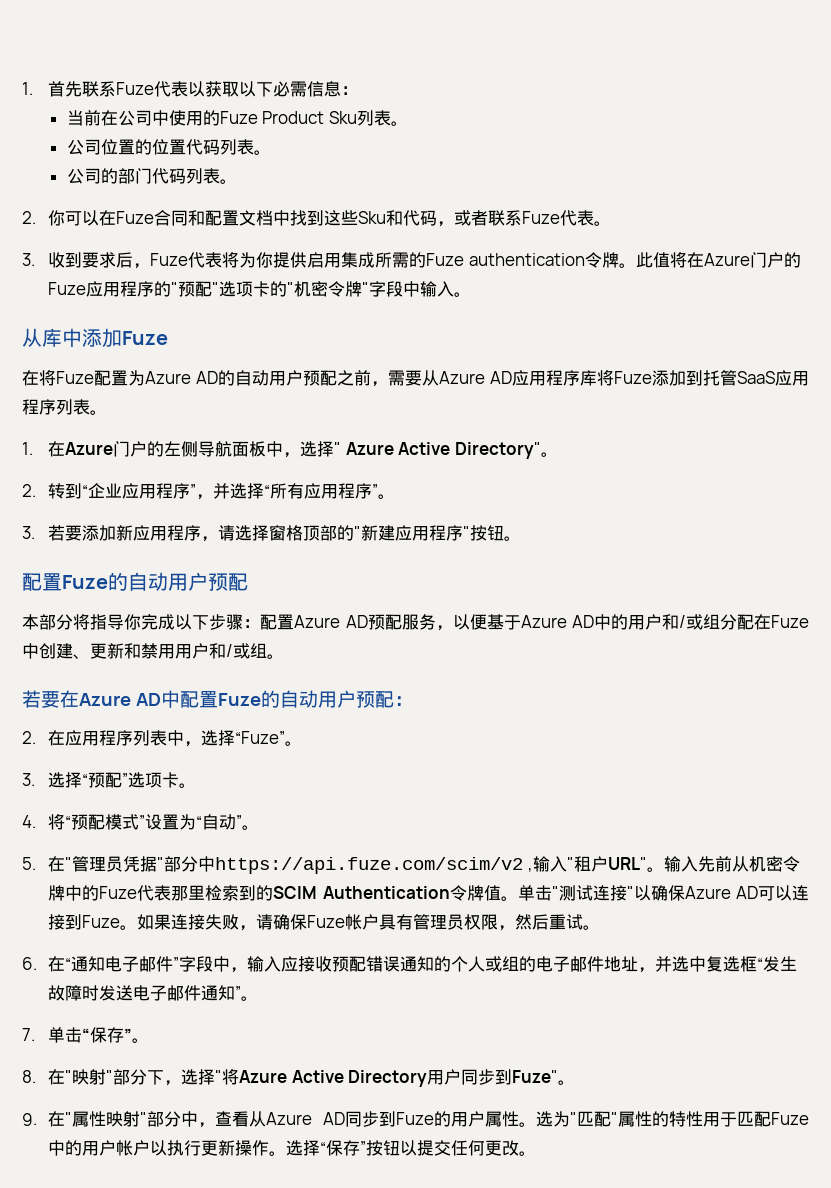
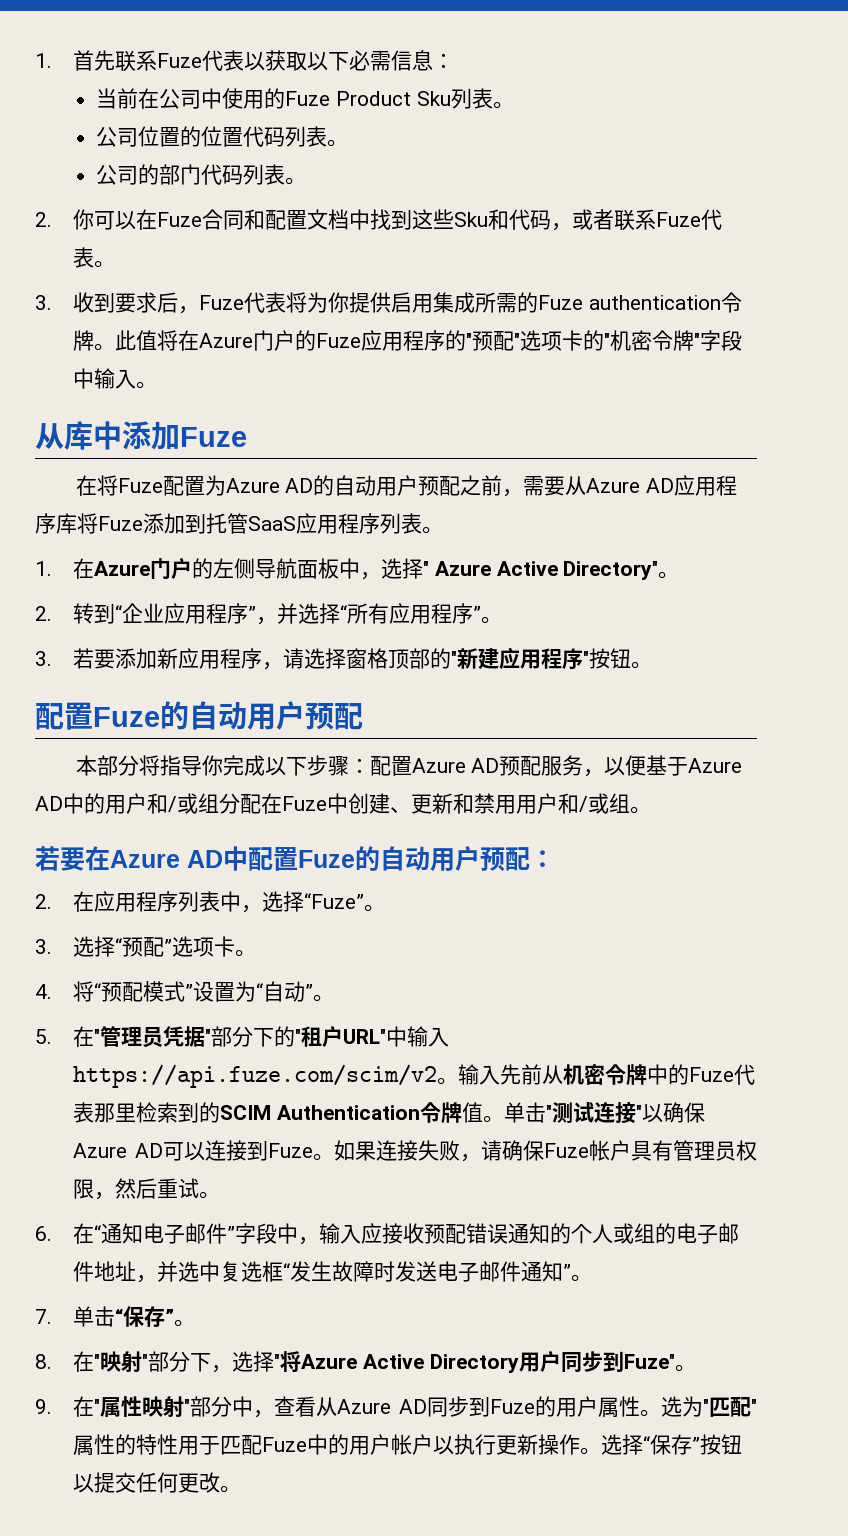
[198,856,567,874] 中https://api.fuze.com/scim/v2 ,输入 -> [253,1026,296,1047] 下的
(647, 863) none -> [386,1026,450,1047] [73,1064,438,1088] 中输入https://api.fuze.com/scim/v2

